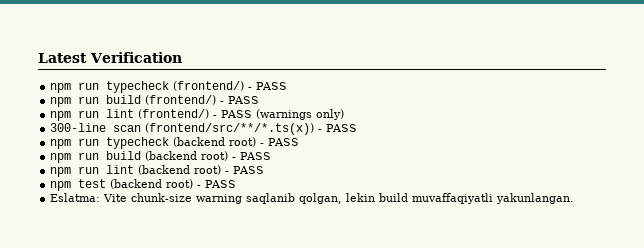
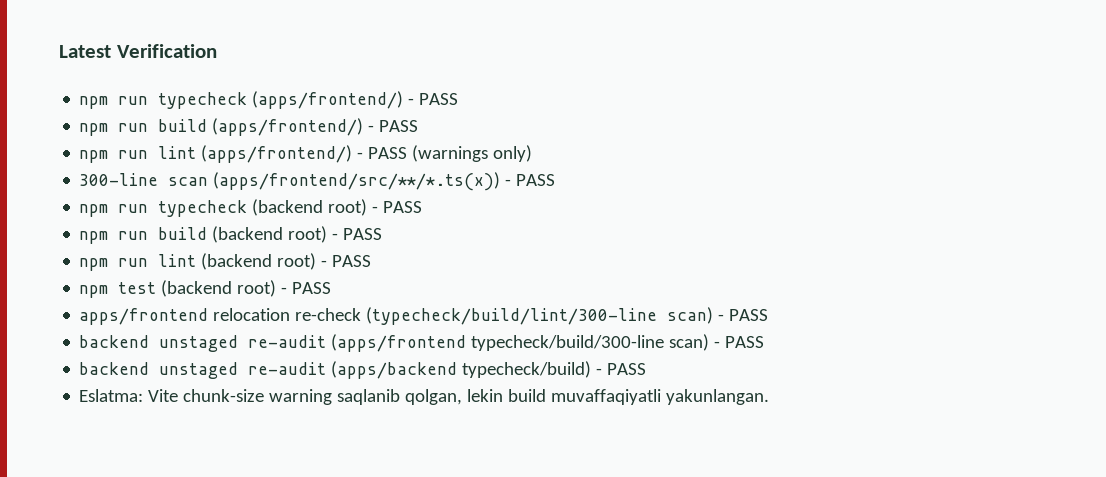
[173,81,288,91] [50,95,260,107] [50,109,210,121] (frontend/) - PASS // npm run build (frontend/) - PASS // npm run lint (frontend/) -> [252,91,459,109] [79,118,419,136] [79,145,353,163] (apps/frontend/) - PASS // npm run build (apps/frontend/) - PASS // npm run lint (apps/frontend/)
[145,123,315,135] (frontend/src/**/*.ts(x)) -> [213,172,501,191] (apps/frontend/src/**/*.ts(x))
(237, 184) none -> [79,307,769,325] [79,334,765,352] [79,361,647,379] // apps/frontend relocation re-check (typecheck/build/lint/300-line scan) - PASS // backend unstaged re-audit (apps/frontend typecheck/build/300-line scan) - PASS // backend unstaged re-audit (apps/backend typecheck/build) - PASS

